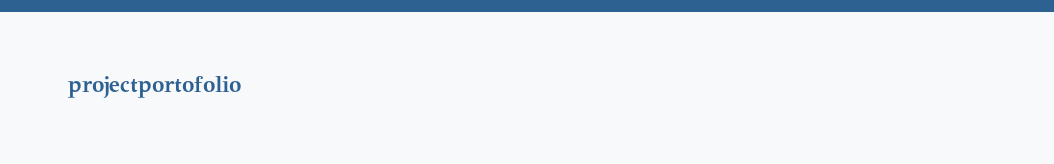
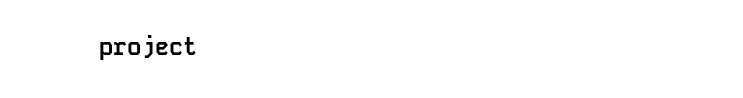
[68,76,241,98] projectportofolio -> [99,35,197,60] project

